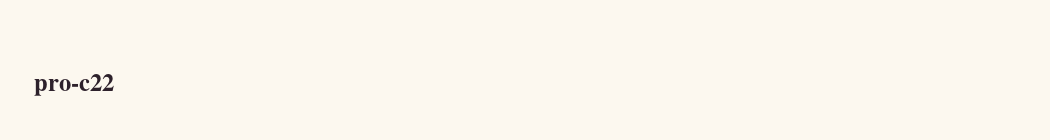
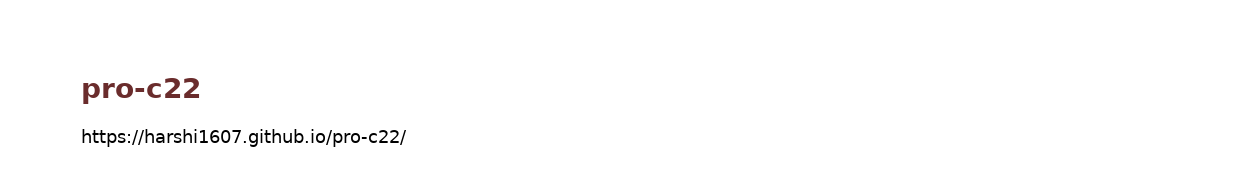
(114, 85) none -> [81,129,407,147] // https://harshi1607.github.io/pro-c22/

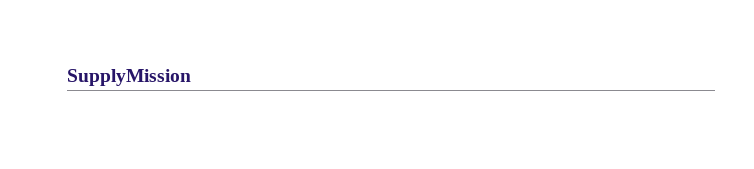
[81,78,201,104] [81,129,407,147] pro-c22 // https://harshi1607.github.io/pro-c22/ -> [67,69,191,86] SupplyMission

